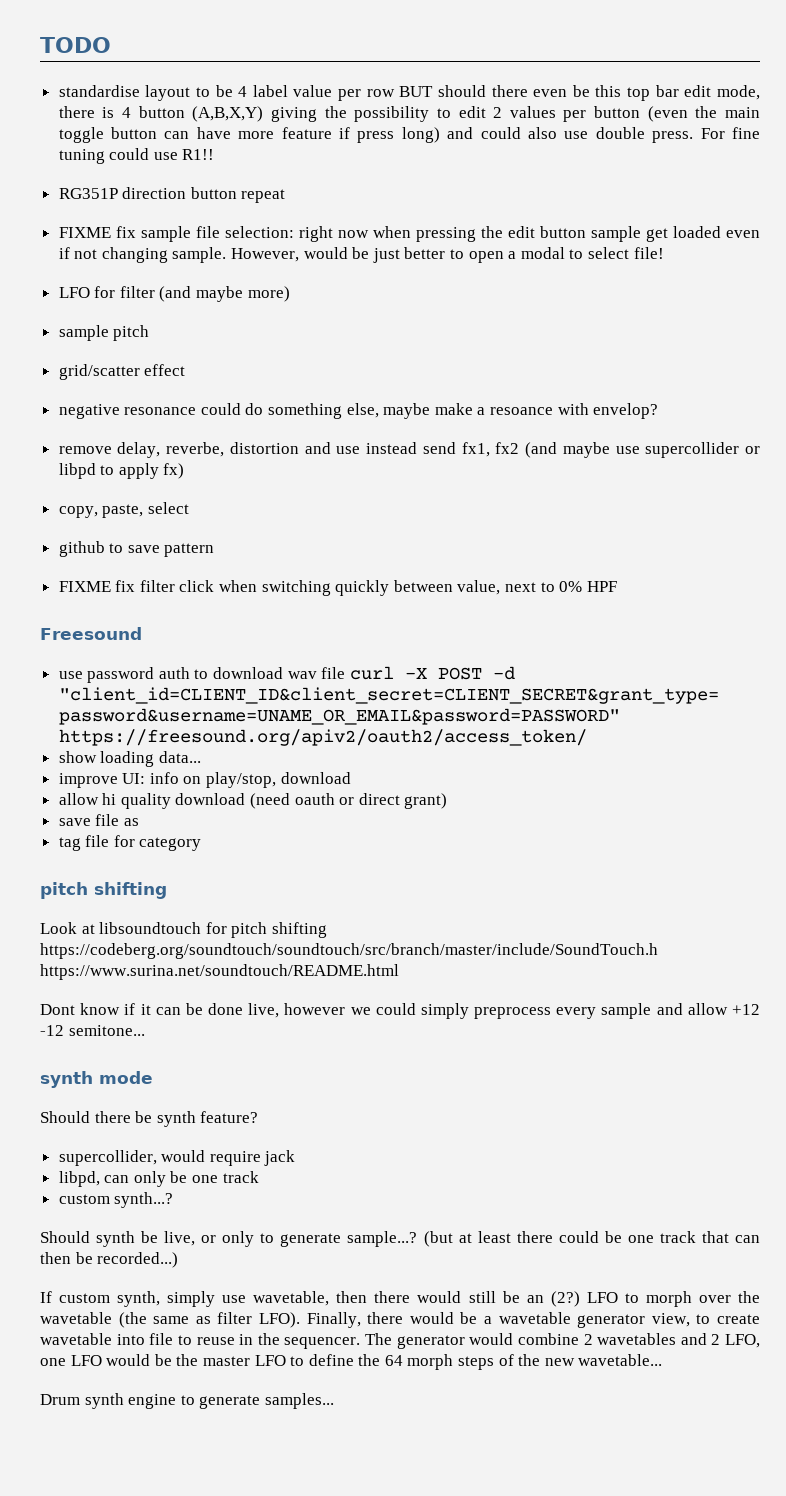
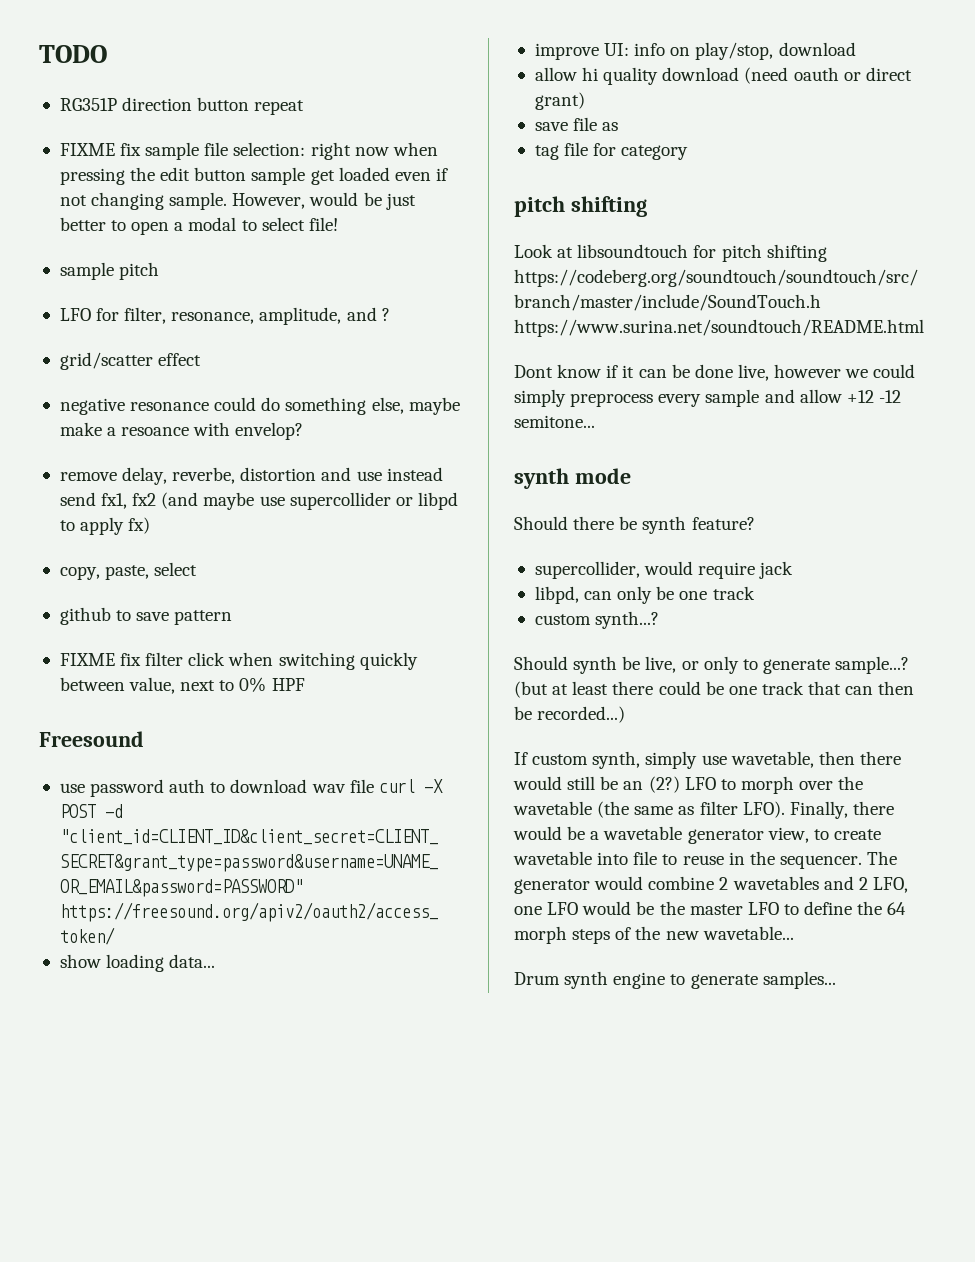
[58,85,760,101] [58,106,760,122] [58,127,760,143] [58,148,215,164] // standardise layout to be 4 label value per row BUT should there even be this top bar edit mode, there is 4 button (A,B,X,Y) giving the possibility to edit 2 values per button (even the main toggle button can have more feature if press long) and could also use double press. For fine tuning could use R1!! -> (107, 54) none
(664, 253) none -> [59,262,160,280] // sample pitch
[119,286,290,302] [58,325,150,341] filter (and maybe more) // sample pitch -> [124,307,390,325] filter, resonance, amplitude, and ?

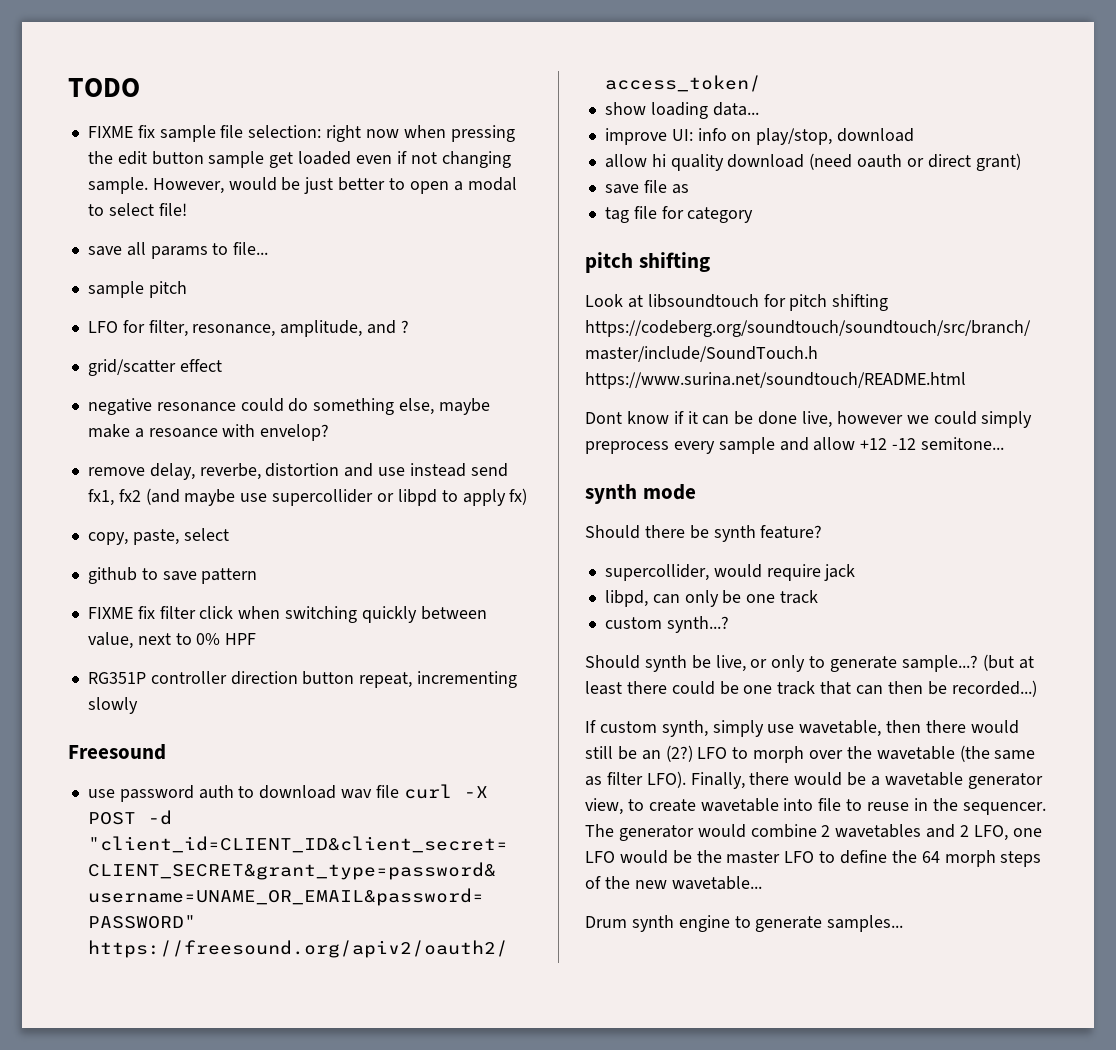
[59,97,305,115] // RG351P direction button repeat -> (140, 87) none
(338, 224) none -> [87,242,269,259] // save all params to file...
(305, 684) none -> [87,671,518,688] [87,697,138,714] // RG351P controller direction button repeat, incrementing slowly

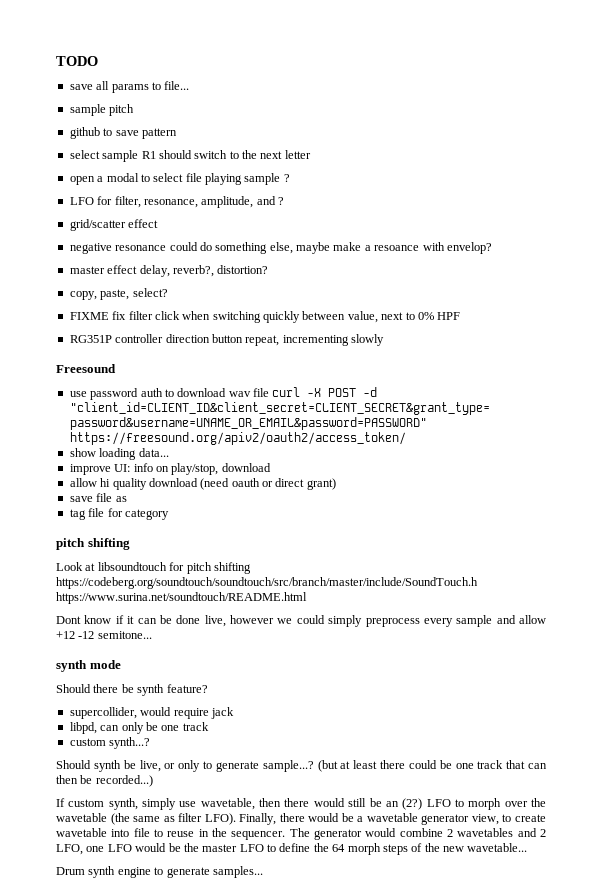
[87,125,515,142] [87,151,511,168] [87,177,517,194] [87,203,187,216] // FIXME fix sample file selection: right now when pressing the edit button sample get loaded even if not changing sample. However, would be just better to open a modal to select file! -> (98, 61) none
(187, 289) none -> [69,127,177,139] [69,150,311,162] [69,173,290,185] // github to save pattern // select sample R1 should switch to the next letter // open a modal to select file playing sample ?
[87,463,508,480] [87,488,528,506] [87,528,229,545] [87,567,258,584] remove delay, reverbe, distortion and use instead send fx1, fx2 (and maybe use supercollider or libpd to apply fx) // copy, paste, select // github to save pattern -> [69,265,269,277] [69,288,168,300] master effect delay, reverb?, distortion? // copy, paste, select?

